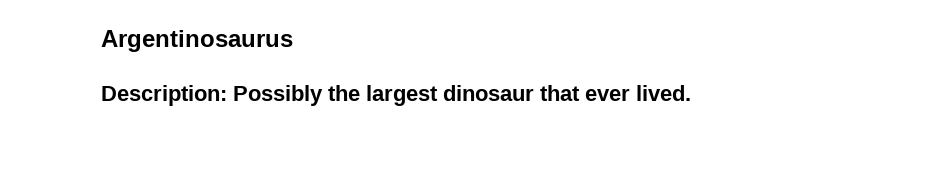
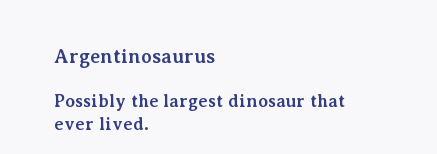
[101,85,227,106] Description: -> (215, 58) none

